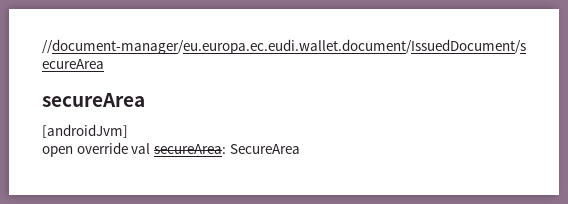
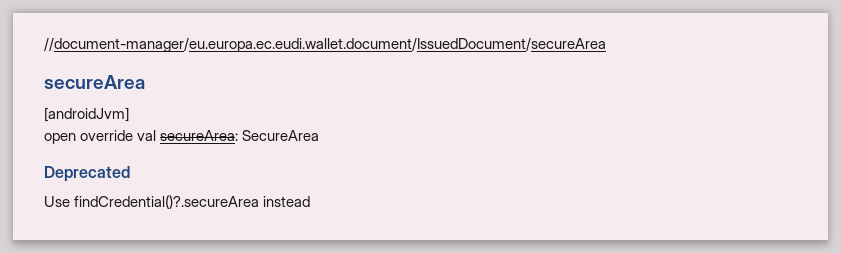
(300, 149) none -> [44,166,130,182] [44,195,311,209] // Deprecated // Use findCredential()?.secureArea instead

